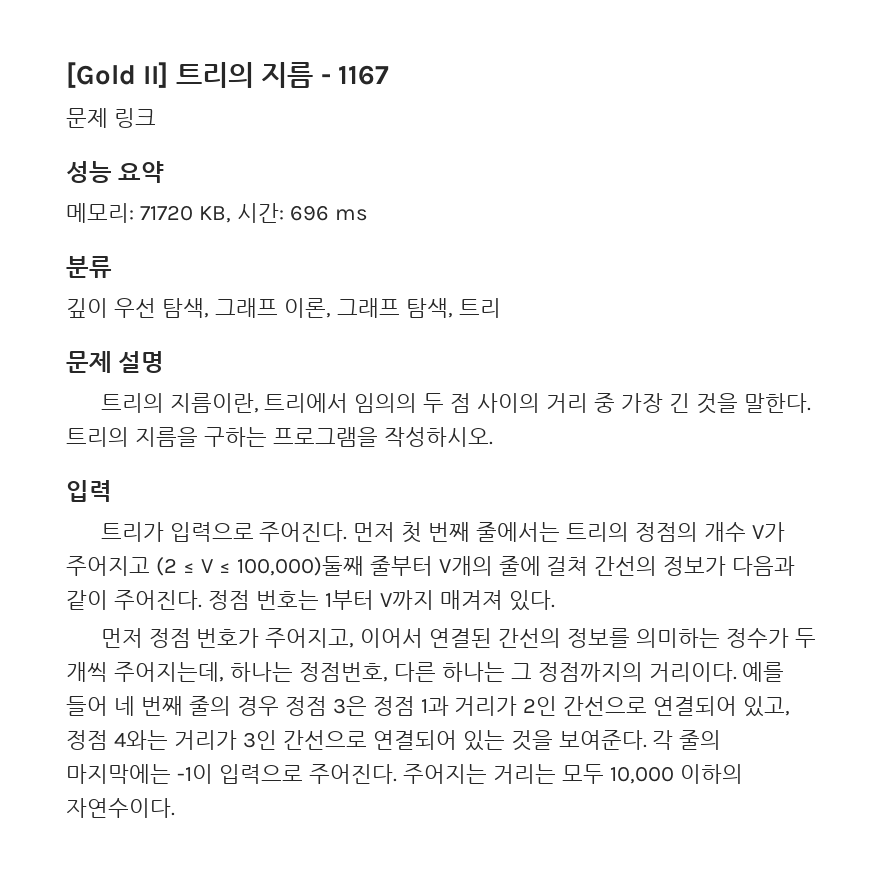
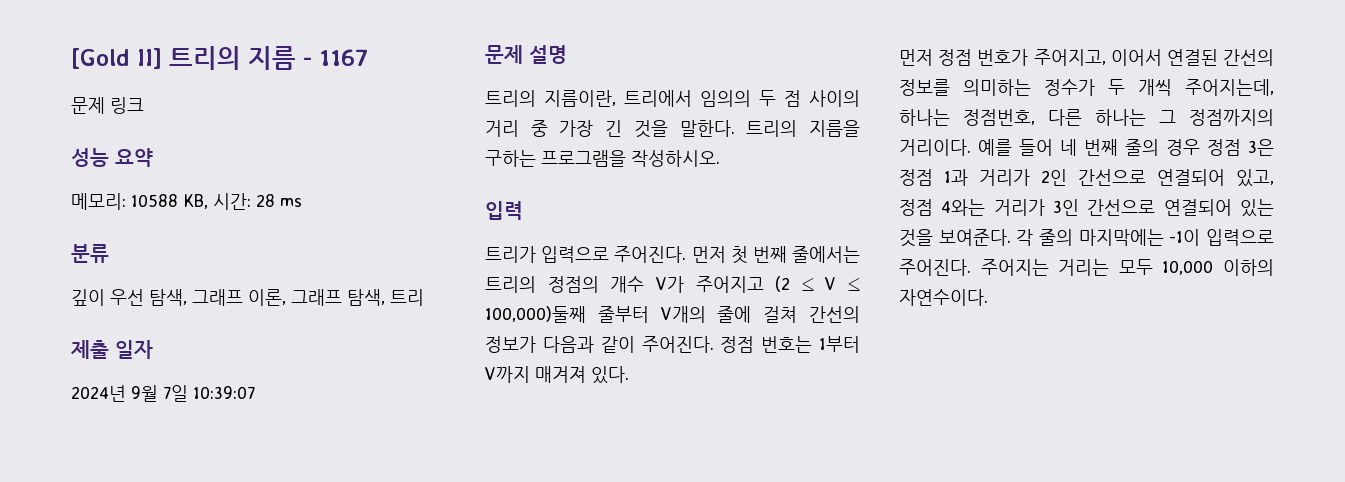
[139,205,193,221] 71720 -> [131,194,178,207] 10588
[289,205,329,221] 696 -> [256,194,275,207] 28
(501, 308) none -> [71,340,153,359] [71,385,255,402] // 제출 일자 // 2024년 9월 7일 10:39:07

